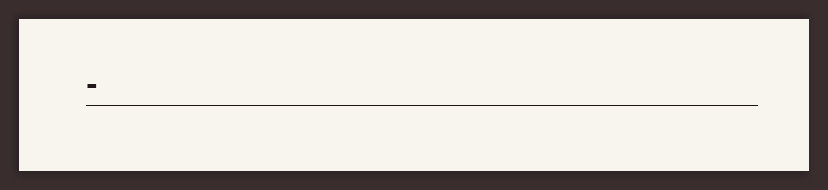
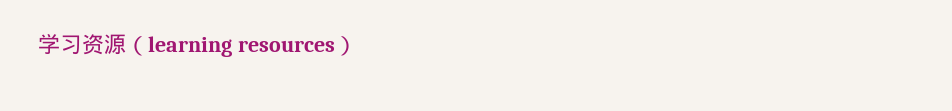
[86,84,98,94] - -> [38,34,357,57] 学习资源（learning resources）

